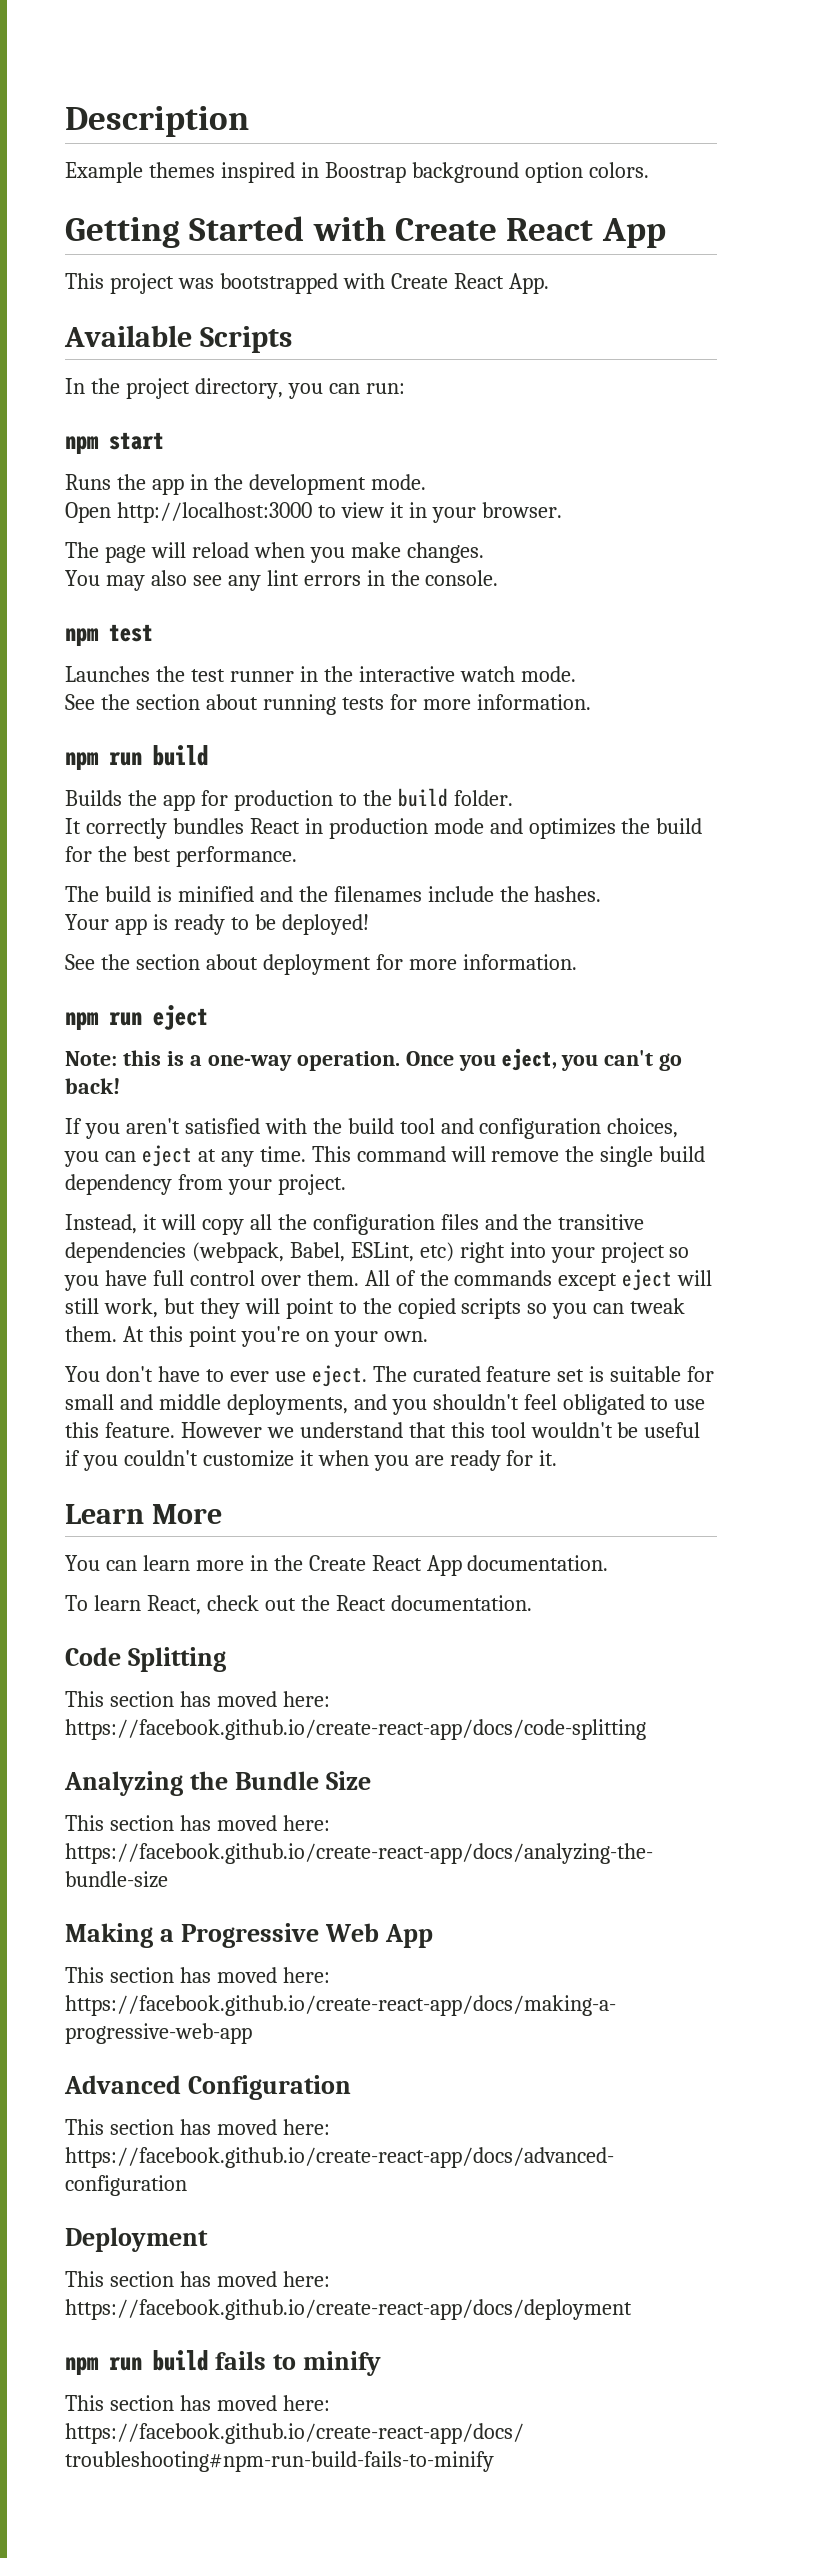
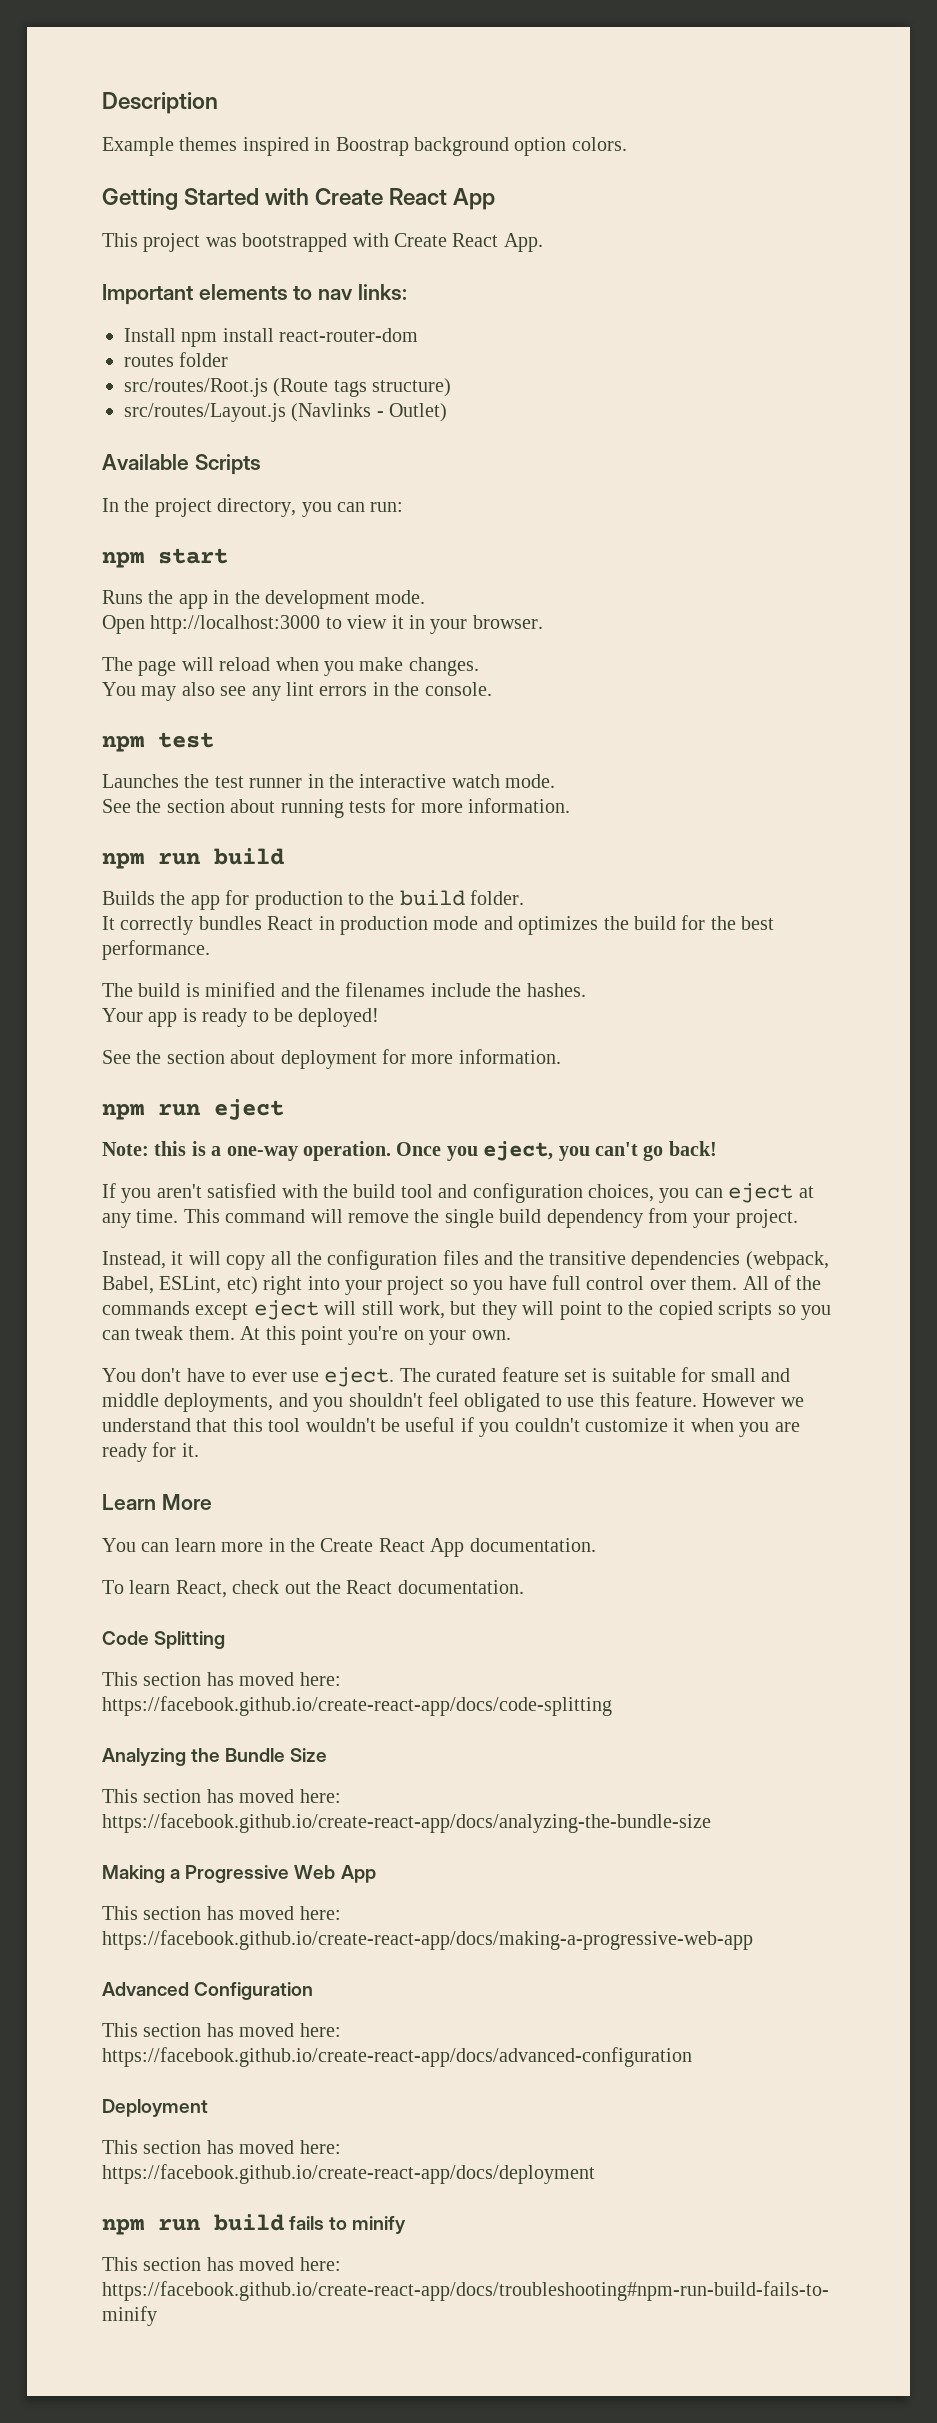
(549, 283) none -> [102,284,407,305] [124,328,419,347] [124,352,229,367] [124,378,452,397] [124,403,448,422] // Important elements to nav links: // Install npm install react-router-dom // routes folder // src/routes/Root.js (Route tags structure) // src/routes/Layout.js (Navlinks - Outlet)

